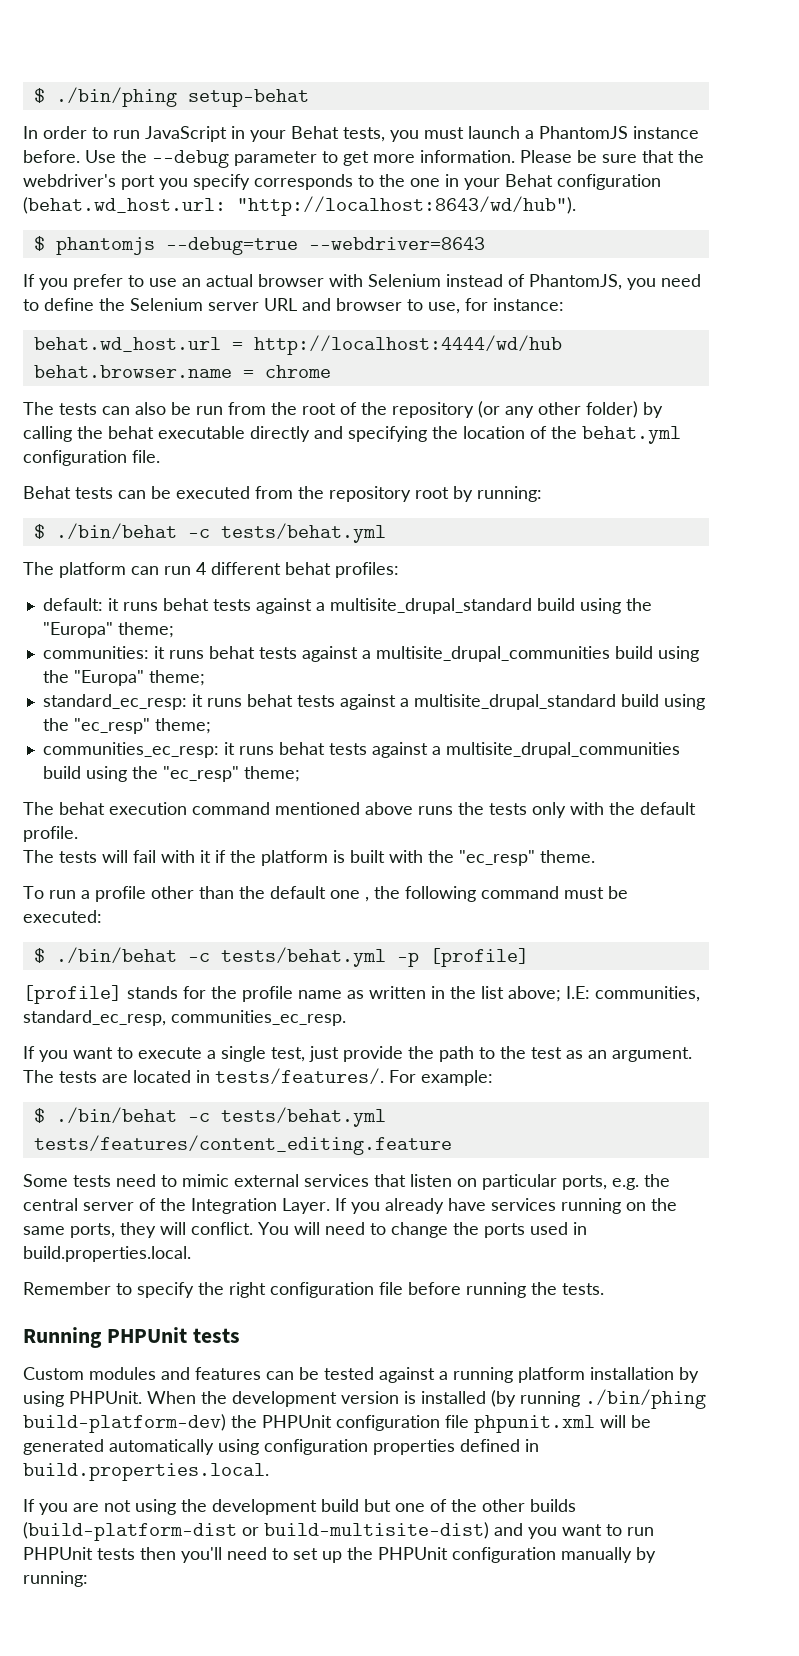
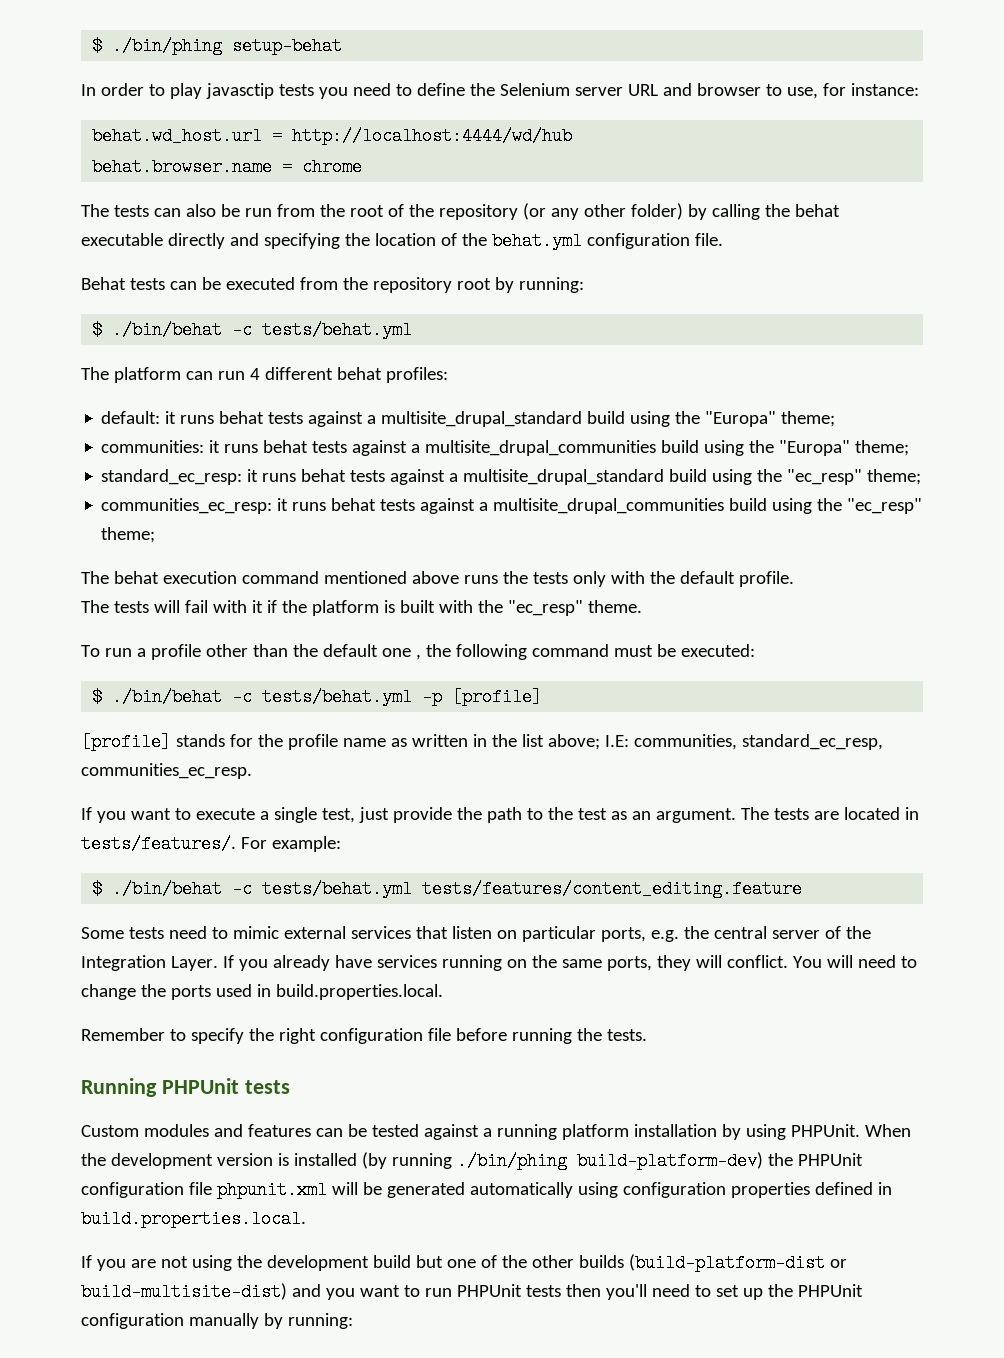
[113,126,699,142] [23,150,704,168] [23,174,661,190] [23,196,576,216] [33,236,485,255] [23,274,622,290] run JavaScript in your Behat tests, you must launch a PhantomJS instance before. Use the --debug parameter to get more information. Please be sure that the webdriver's port you specify corresponds to the one in your Behat configuration (behat.wd_host.url: "http://localhost:8643/wd/hub"). // $ phantomjs --debug=true --webdriver=8643 // If you prefer to use an actual browser with Selenium instead of PhantomJS, -> [169,83,314,99] play javasctip tests

